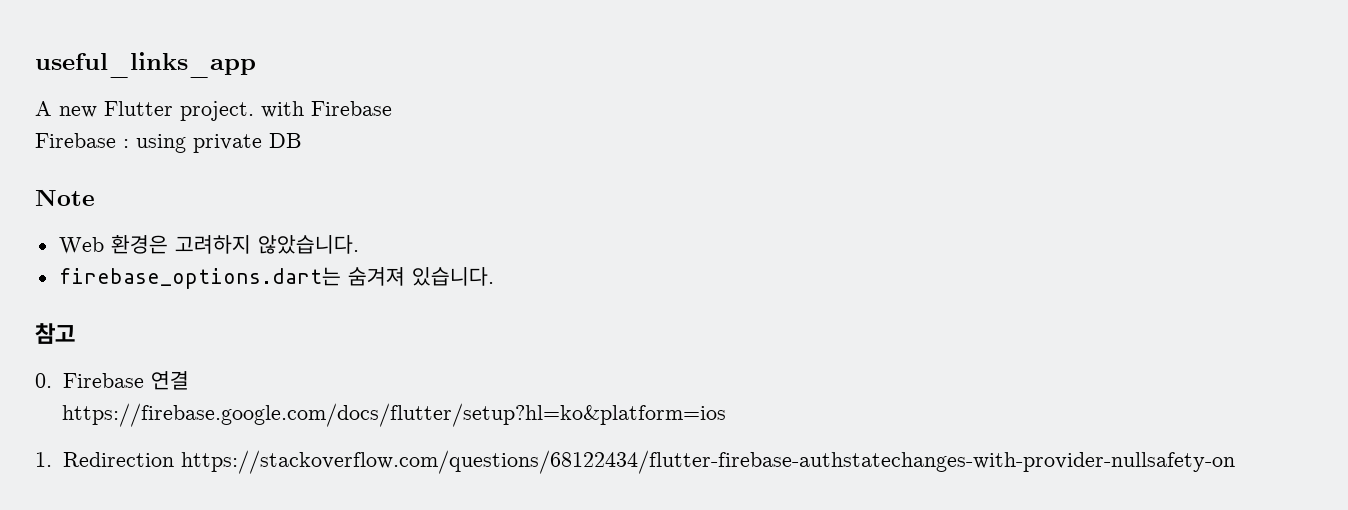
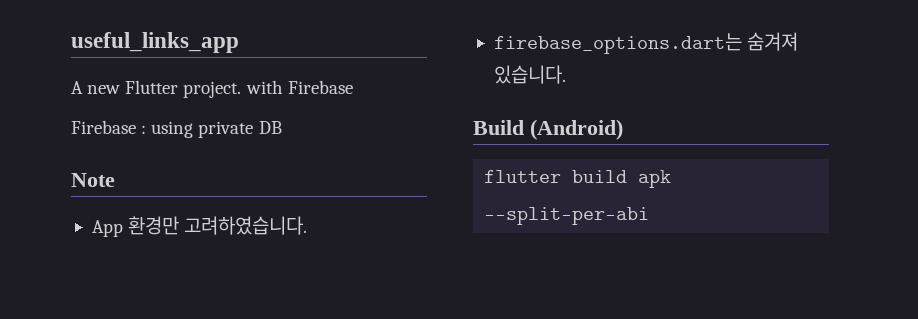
[58,235,359,254] Web 환경은 고려하지 않았습니다. -> [91,216,308,237] App 환경만 고려하였습니다.
[35,323,75,344] [35,371,189,390] [61,403,726,427] [35,450,1235,474] 참고 // 0. Firebase 연결 // https://firebase.google.com/docs/flutter/setup?hl=ko&platform=ios // 1. Redirection https://stackoverflow.com/questions/68122434/flutter-firebase-authstatechanges-with-provider-nullsafety-on -> [473,119,623,140] [484,170,672,188] [484,207,650,225] Build (Android) // flutter build apk --split-per-abi

